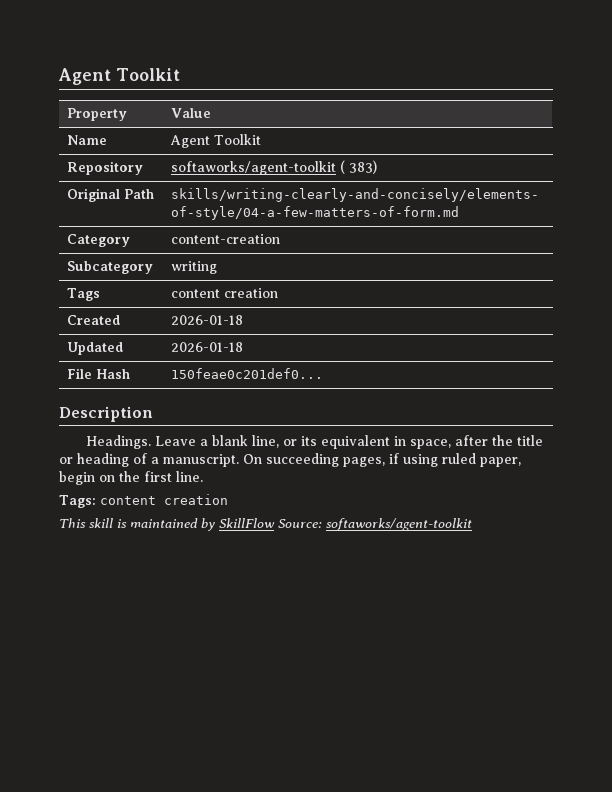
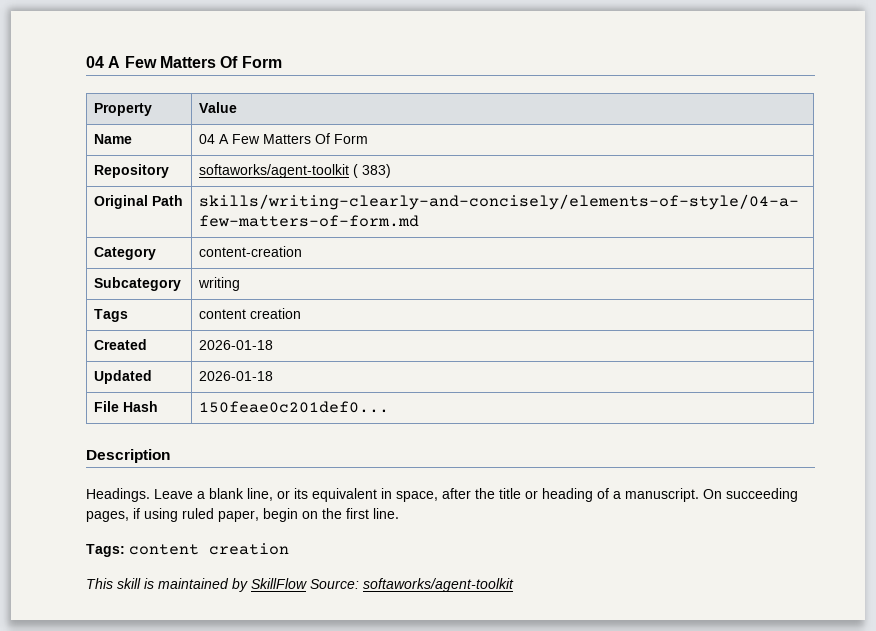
[58,68,180,85] [67,108,128,121] [171,108,212,118] [67,135,108,145] [170,134,262,148] Agent Toolkit // Property | Value // Name | Agent Toolkit -> [86,56,282,68] [93,103,152,116] [198,102,237,113] [93,134,132,144] [198,133,368,144] 04 A Few Matters Of Form // Property | Value // Name | 04 A Few Matters Of Form

